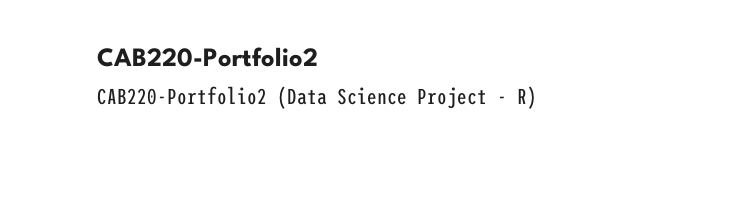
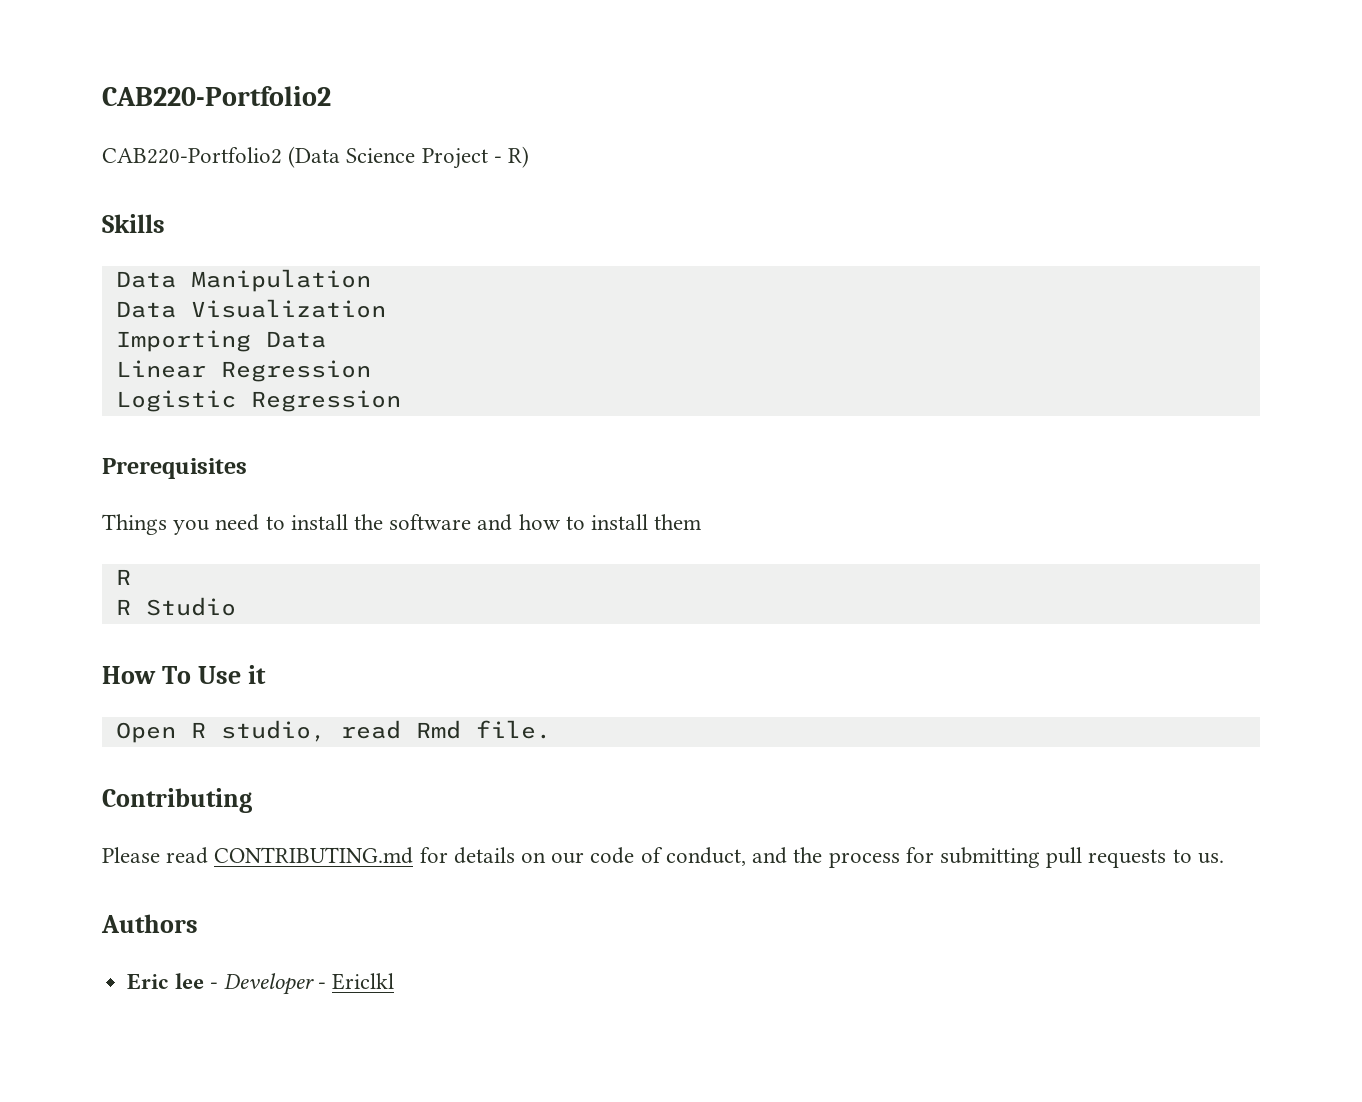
(537, 97) none -> [102,214,165,233] [115,269,371,292] [115,299,386,318] [115,330,326,352] [115,360,371,382] [115,390,401,412] [102,458,247,479] [102,514,702,535] [115,569,131,585] [115,597,236,616] [102,665,266,684] [115,720,551,743] [102,788,252,813] [102,847,1224,868] [101,914,198,933] [127,973,395,995] // Skills // Data Manipulation // Data Visualization // Importing Data // Linear Regression // Logistic Regression // Prerequisites // Things you need to install the software and how to install them // R // R Studio // How To Use it // Open R studio, read Rmd file. // Contributing // Please read CONTRIBUTING.md for details on our code of conduct, and the process for submitting pull requests to us. // Authors // Eric lee - Developer - Ericlkl

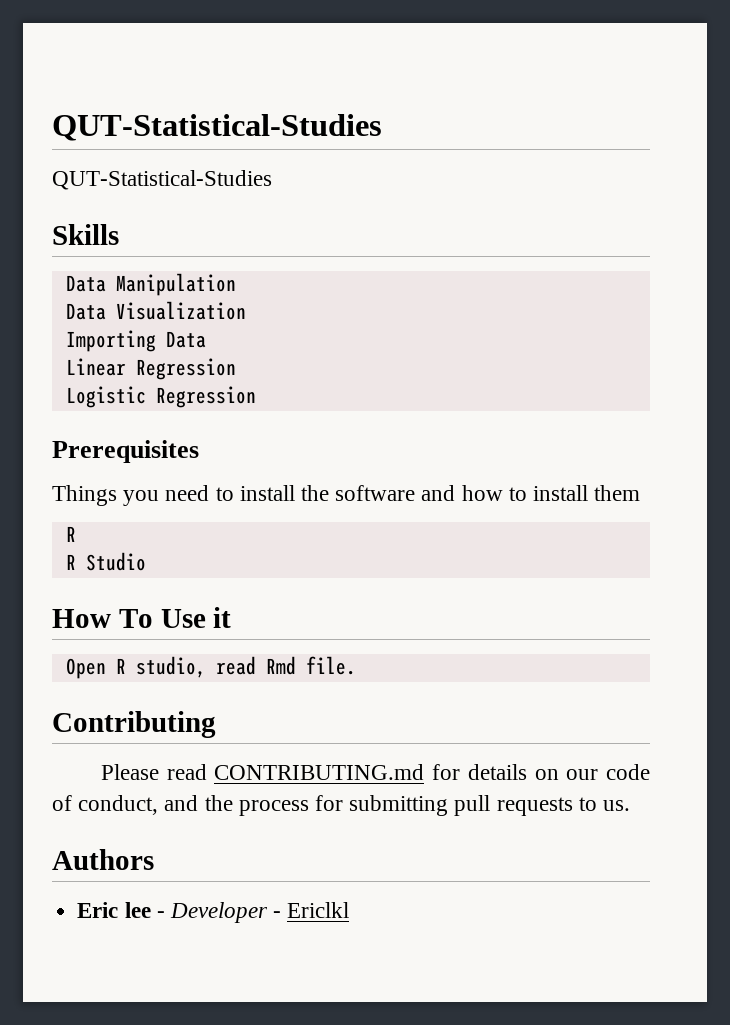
[102,86,331,106] [102,146,530,169] CAB220-Portfolio2 // CAB220-Portfolio2 (Data Science Project - R) -> [52,114,382,141] [52,170,272,190] QUT-Statistical-Studies // QUT-Statistical-Studies

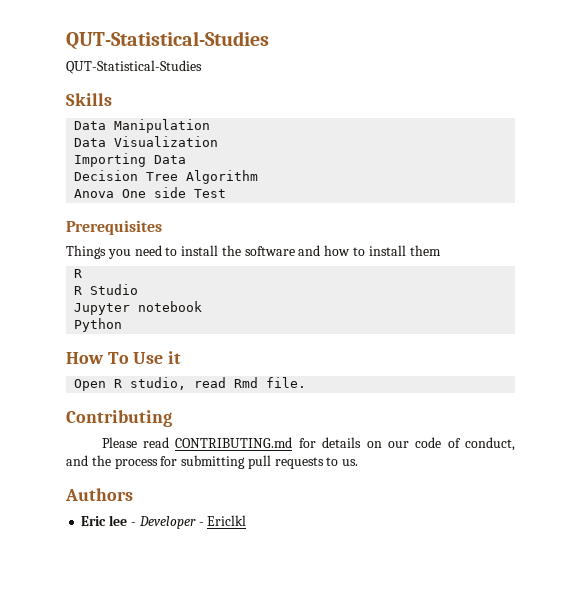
[65,358,236,380] [65,386,256,408] Linear Regression // Logistic Regression -> [74,170,259,184] [74,187,227,198] Decision Tree Algorithm // Anova One side Test
(146, 561) none -> [74,301,203,315] [74,318,123,332] // Jupyter notebook // Python

